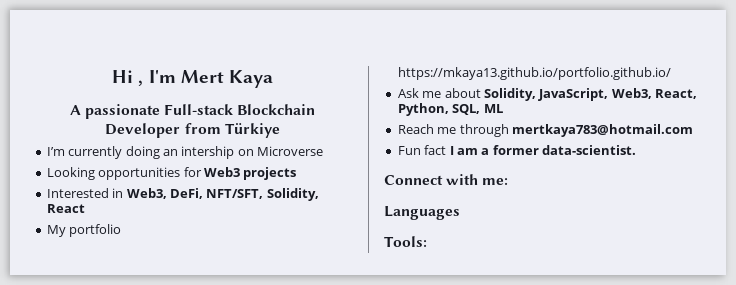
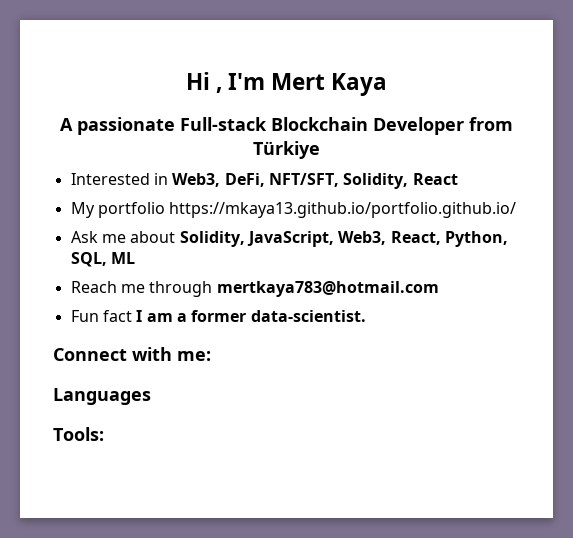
[46,146,323,159] [46,167,297,180] // I’m currently doing an intership on Microverse // Looking opportunities for Web3 projects -> (320, 150) none

